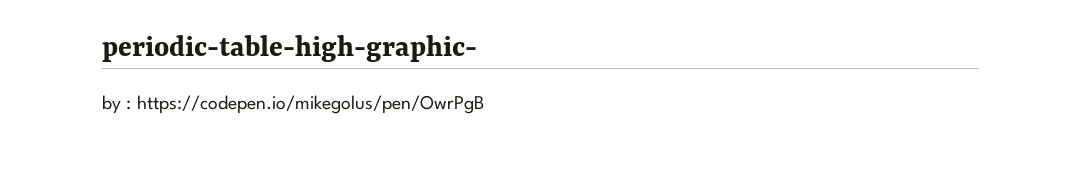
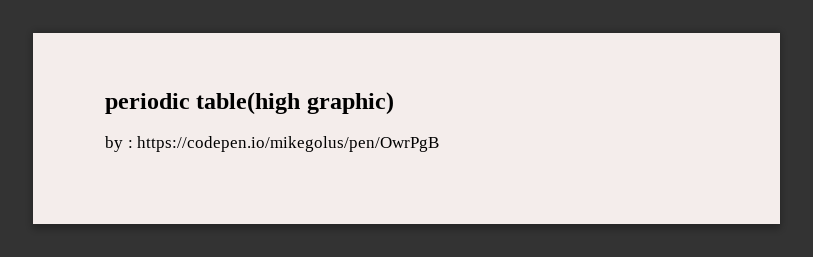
[102,35,477,62] periodic-table-high-graphic- -> [105,92,394,115] periodic table(high graphic)

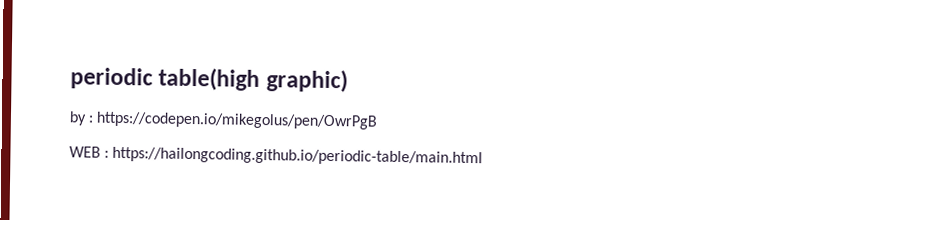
(440, 144) none -> [69,146,484,167] // WEB : https://hailongcoding.github.io/periodic-table/main.html

